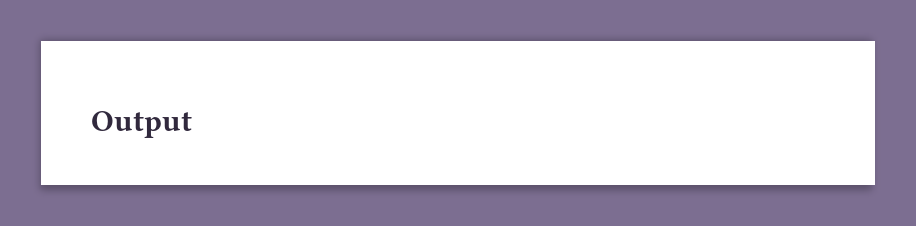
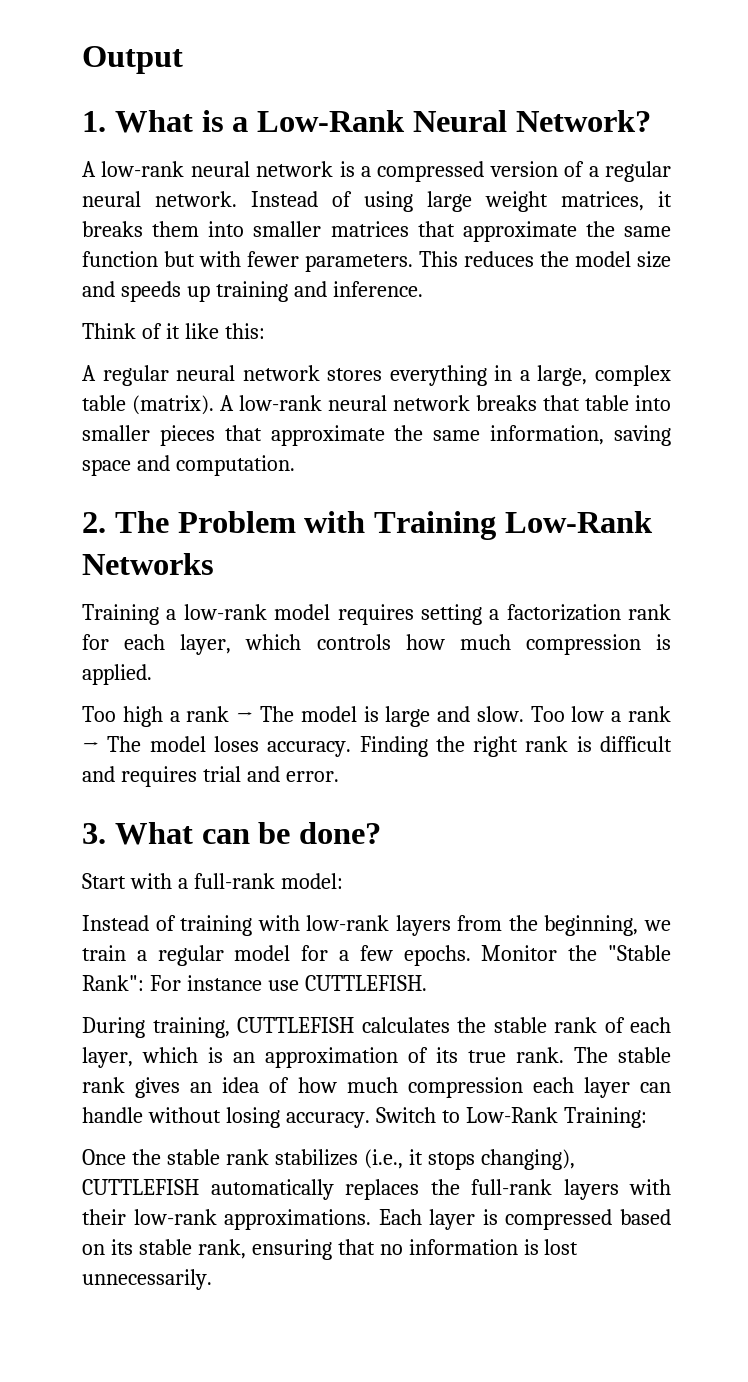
(192, 124) none -> [82,110,651,133] [82,161,671,182] [82,191,672,212] [82,221,671,242] [82,251,671,272] [82,281,423,302] [82,323,265,339] [82,365,671,386] [82,395,671,415] [82,425,672,446] [82,455,295,476] [82,511,653,540] [82,553,214,575] [82,604,671,625] [82,634,671,655] [82,664,152,685] [82,706,671,727] [82,736,673,757] [82,766,339,787] [82,822,382,845] [82,873,343,889] [82,915,671,936] [82,945,671,966] [82,975,427,991] [82,1017,671,1038] [82,1047,671,1068] [82,1077,672,1098] [82,1107,647,1128] [82,1149,575,1170] [82,1179,671,1200] [82,1209,671,1230] [82,1239,579,1260] [82,1269,212,1290] // 1. What is a Low-Rank Neural Network? // A low-rank neural network is a compressed version of a regular neural network. Instead of using large weight matrices, it breaks them into smaller matrices that approximate the same function but with fewer parameters. This reduces the model size and speeds up training and inference. // Think of it like this: // A regular neural network stores everything in a large, complex table (matrix). A low-rank neural network breaks that table into smaller pieces that approximate the same information, saving space and computation. // 2. The Problem with Training Low-Rank Networks // Training a low-rank model requires setting a factorization rank for each layer, which controls how much compression is applied. // Too high a rank → The model is large and slow. Too low a rank → The model loses accuracy. Finding the right rank is difficult and requires trial and error. // 3. What can be done? // Start with a full-rank model: // Instead of training with low-rank layers from the beginning, we train a regular model for a few epochs. Monitor the "Stable Rank": For instance use CUTTLEFISH. // During training, CUTTLEFISH calculates the stable rank of each layer, which is an approximation of its true rank. The stable rank gives an idea of how much compression each layer can handle without losing accuracy. Switch to Low-Rank Training: // Once the stable rank stabilizes (i.e., it stops changing), CUTTLEFISH automatically replaces the full-rank layers with their low-rank approximations. Each layer is compressed based on its stable rank, ensuring that no information is lost unnecessarily.

